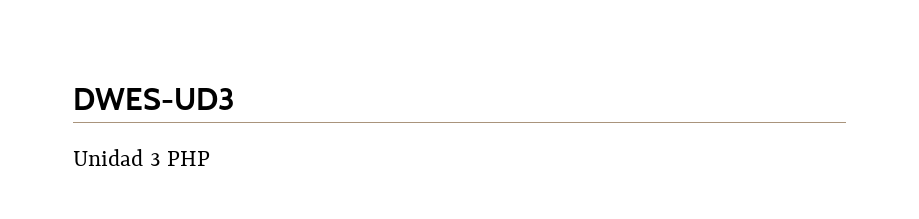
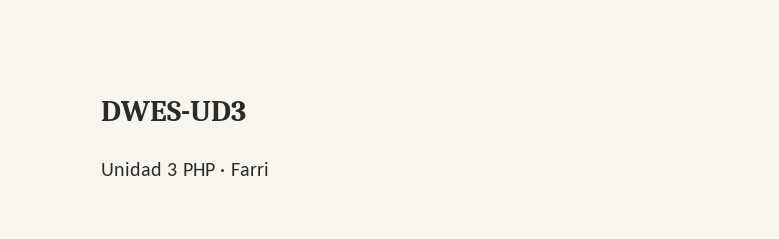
(211, 158) none -> [220,162,269,176] · Farri

